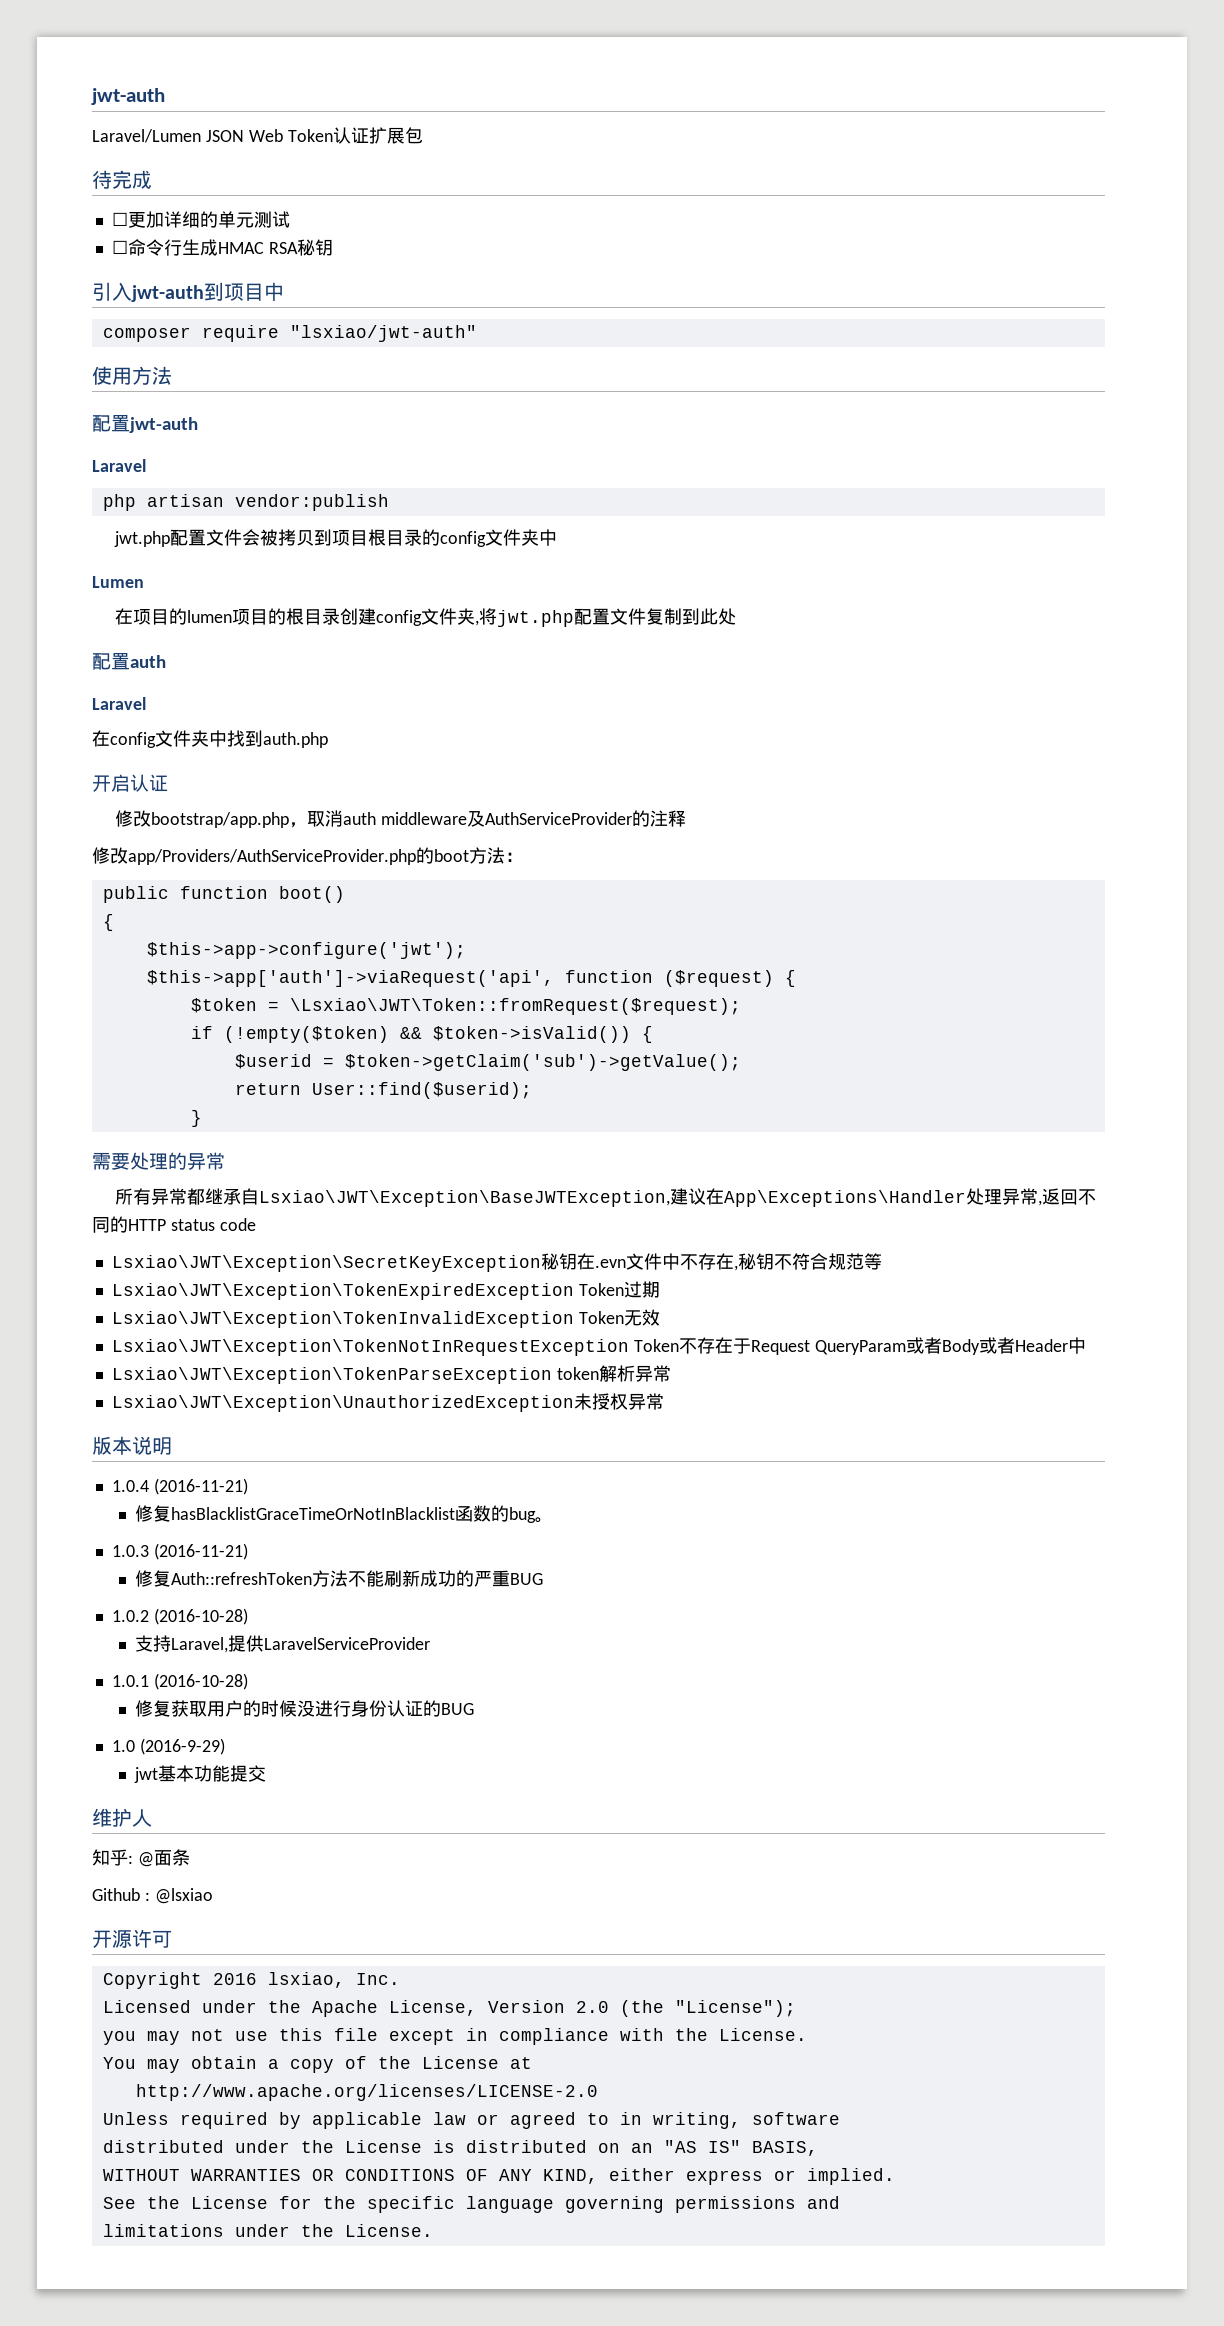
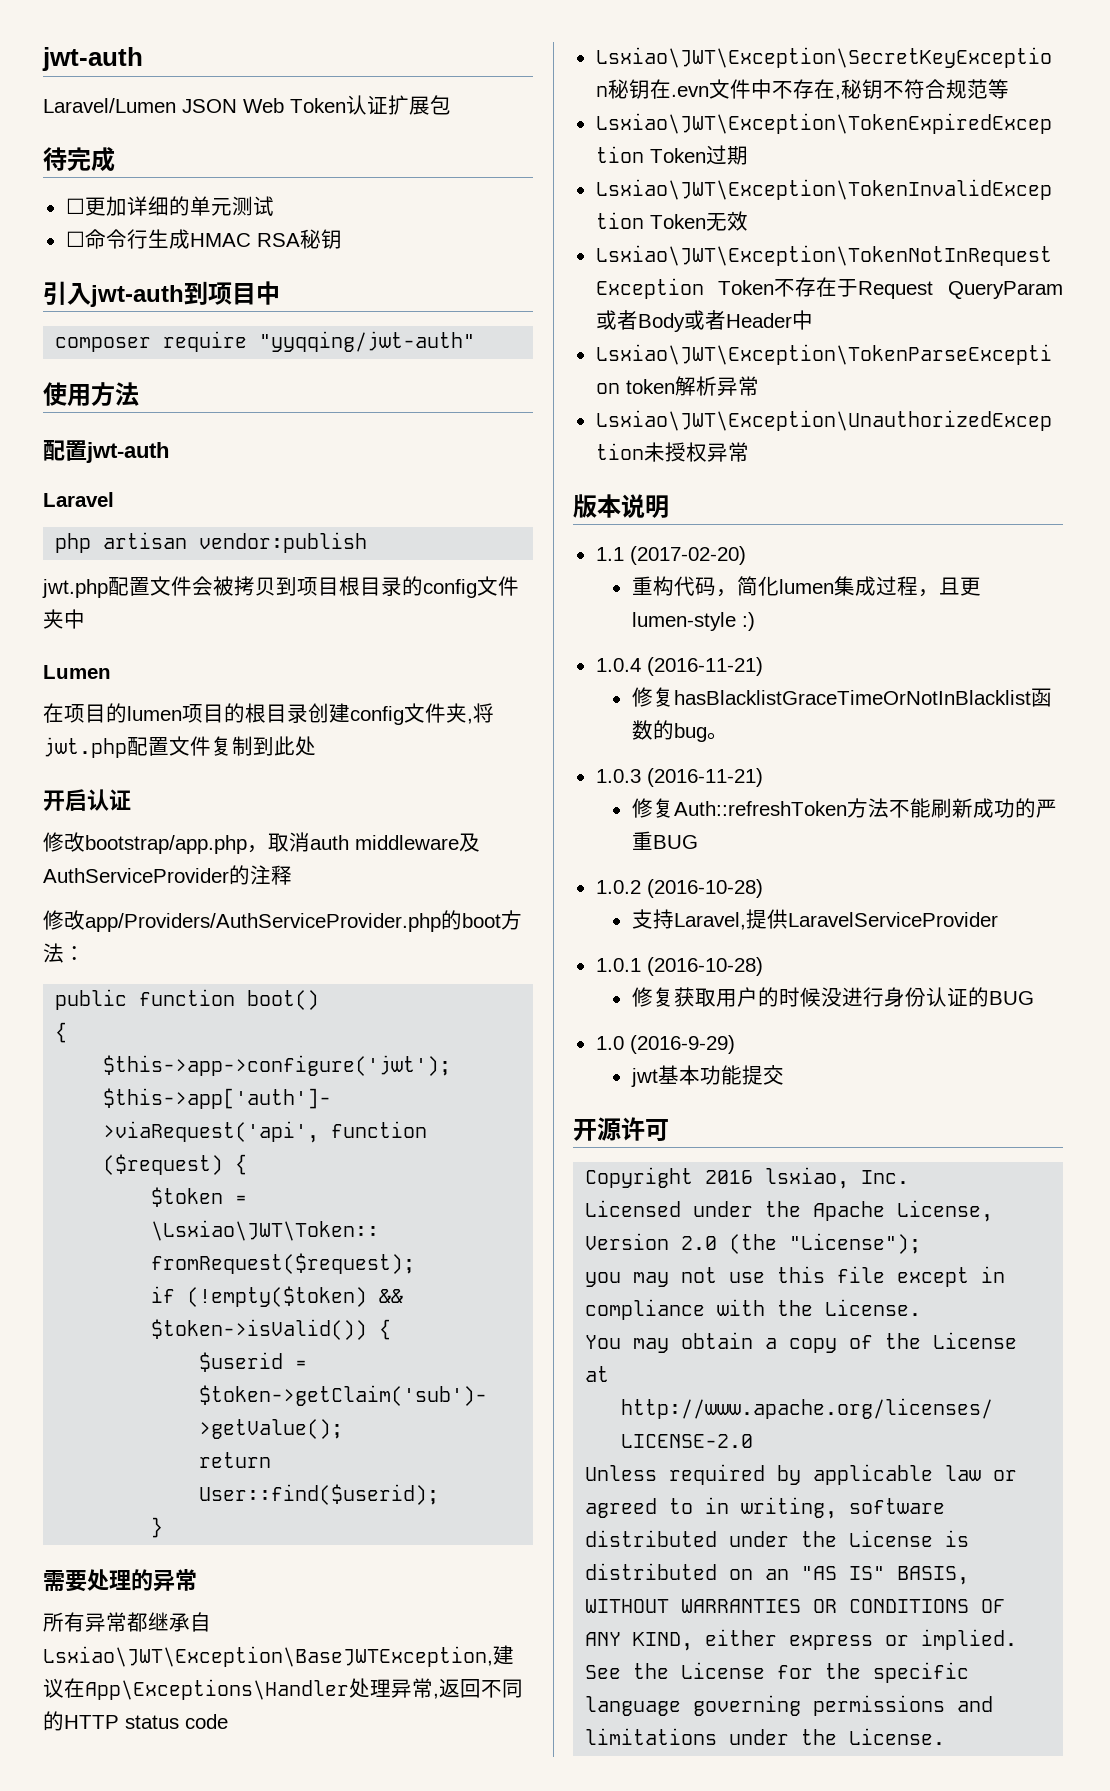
[289,325,477,342] "lsxiao/jwt-auth" -> [259,331,476,352] "yyqqing/jwt-auth"
[92,653,166,670] [92,697,146,710] [92,730,328,748] // 配置auth // Laravel // 在config文件夹中找到auth.php -> (316, 746) none
(172, 1446) none -> [595,546,746,565] [631,576,981,597] [631,612,755,631] // 1.1 (2017-02-20) // 重构代码，简化lumen集成过程，且更lumen-style :)
[92,1808,152,1827] [92,1849,190,1867] [92,1888,213,1904] // 维护人 // 知乎: @面条 // Github : @lsxiao -> (784, 1075) none

